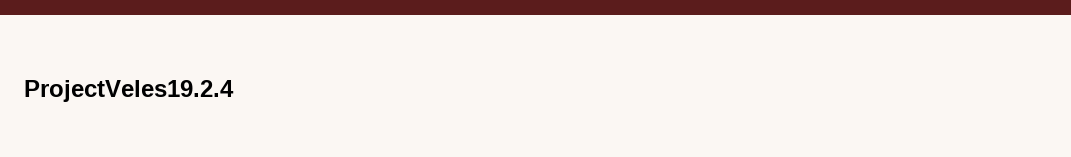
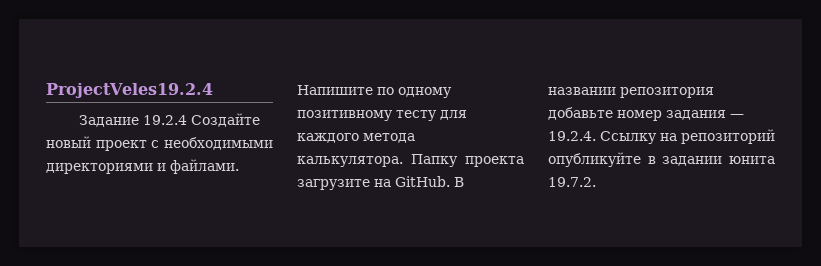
(234, 91) none -> [78,113,260,127] [46,136,273,151] [46,159,239,174] [297,85,452,98] [297,110,467,121] [297,133,415,143] [297,154,524,167] [297,176,464,190] [548,87,714,98] [548,107,744,121] [548,129,775,144] [548,152,775,167] [548,177,596,187] // Задание 19.2.4 Создайте новый проект с необходимыми директориями и файлами. Напишите по одному позитивному тесту для каждого метода калькулятора. Папку проекта загрузите на GitHub. В названии репозитория добавьте номер задания — 19.2.4. Ссылку на репозиторий опубликуйте в задании юнита 19.7.2.

